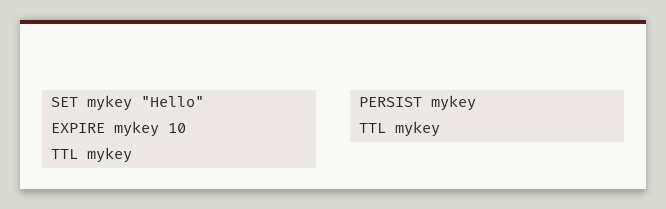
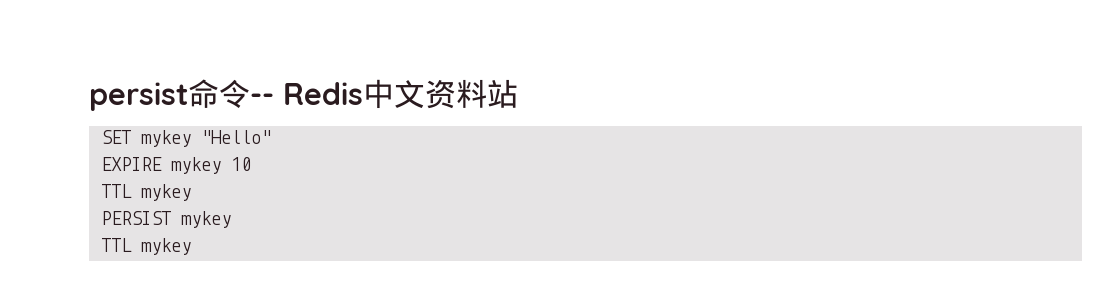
(51, 102) none -> [89,79,518,111] persist命令-- Redis中文资料站 //

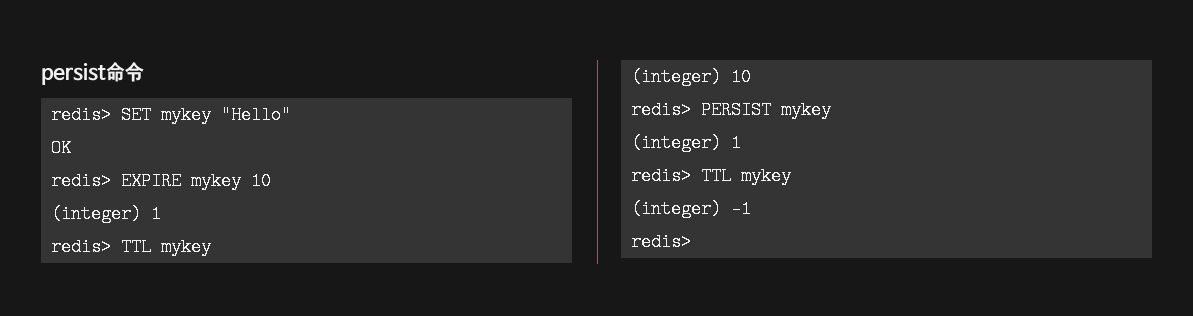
[250,79,518,109] -- Redis中文资料站 // -> [51,106,112,124] // redis>
(271, 137) none -> [51,139,72,157] [51,172,112,190] OK // redis>
[100,184,191,201] TTL mykey // -> [51,205,162,223] [51,238,212,256] [631,68,752,86] [631,101,692,119] (integer) 1 // redis> TTL mykey // (integer) 10 // redis>
[100,238,191,255] TTL mykey -> [631,134,742,152] [631,167,792,185] [631,200,752,218] [631,233,692,251] (integer) 1 // redis> TTL mykey // (integer) -1 // redis>

